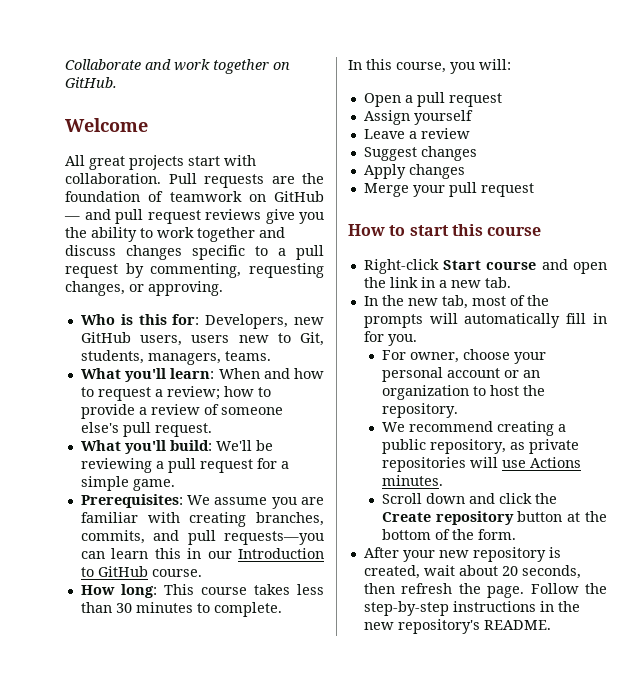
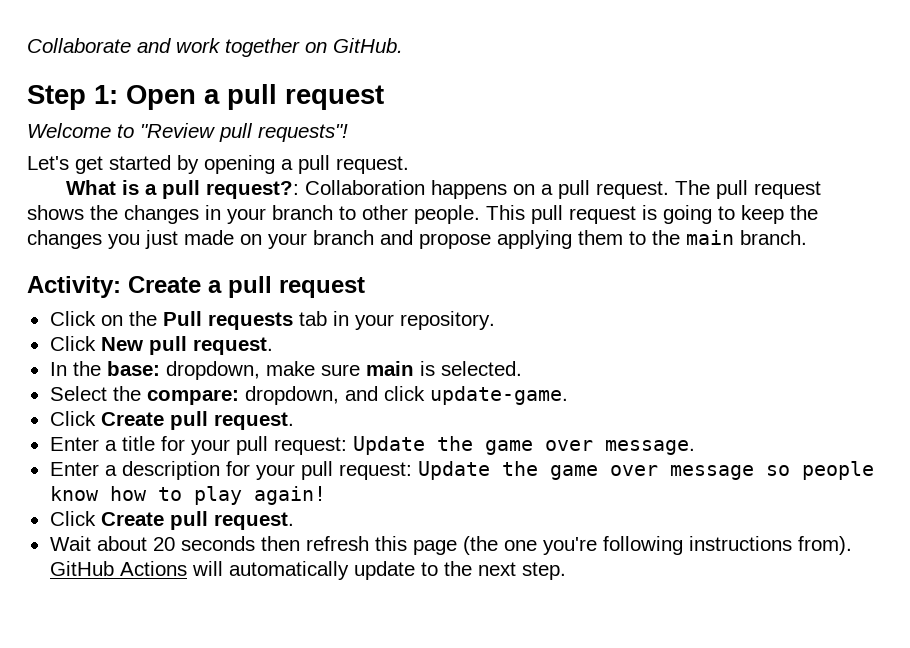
[65,118,148,132] [65,155,256,170] [65,173,324,188] [65,191,324,202] [64,209,324,224] [65,227,285,242] [65,245,324,260] [65,263,324,278] [65,281,223,296] [80,314,324,329] [80,332,324,346] [80,350,271,365] [80,368,324,382] [80,386,271,401] [80,404,283,419] [80,422,212,437] [80,440,273,454] [80,458,289,473] [80,476,175,491] [80,494,324,509] [80,512,324,527] [80,530,324,545] [80,548,324,559] [80,566,202,577] [80,584,324,598] [80,602,282,617] [348,59,511,74] [363,92,502,107] [363,110,473,125] [363,128,470,139] [363,146,477,161] [363,164,465,179] [363,182,534,197] [348,224,542,236] [363,259,607,274] [363,277,511,288] [363,295,549,309] [363,313,607,328] [363,331,417,346] [381,349,546,364] [381,367,540,382] [381,385,545,400] [381,403,458,418] [381,421,566,436] [381,439,579,454] [381,457,581,472] [381,475,443,486] [381,493,557,504] [381,511,607,525] [381,529,516,540] [363,547,561,562] [363,565,581,579] [363,583,607,598] [363,601,580,616] [363,619,551,634] Welcome // All great projects start with collaboration. Pull requests are the foundation of teamwork on GitHub — and pull request reviews give you the ability to work together and discuss changes specific to a pull request by commenting, requesting changes, or approving. // Who is this for: Developers, new GitHub users, users new to Git, students, managers, teams. // What you'll learn: When and how to request a review; how to provide a review of someone else's pull request. // What you'll build: We'll be reviewing a pull request for a simple game. // Prerequisites: We assume you are familiar with creating branches, commits, and pull requests—you can learn this in our Introduction to GitHub course. // How long: This course takes less than 30 minutes to complete. // In this course, you will: // Open a pull request // Assign yourself // Leave a review // Suggest changes // Apply changes // Merge your pull request // How to start this course // Right-click Start course and open the link in a new tab. // In the new tab, most of the prompts will automatically fill in for you. // For owner, choose your personal account or an organization to host the repository. // We recommend creating a public repository, as private repositories will use Actions minutes. // Scroll down and click the Create repository button at the bottom of the form. // After your new repository is created, wait about 20 seconds, then refresh the page. Follow the step-by-step instructions in the new repository's README. -> [27,84,384,110] [27,123,348,142] [27,155,409,174] [66,180,822,199] [27,205,818,224] [27,230,807,249] [27,276,365,298] [49,311,495,330] [49,336,273,355] [49,361,522,380] [49,386,568,405] [49,411,294,430] [49,436,695,455] [49,461,874,480] [49,486,326,505] [49,511,294,530] [49,536,852,555] [49,561,566,580] Step 1: Open a pull request // Welcome to "Review pull requests"! // Let's get started by opening a pull request. // What is a pull request?: Collaboration happens on a pull request. The pull request shows the changes in your branch to other people. This pull request is going to keep the changes you just made on your branch and propose applying them to the main branch. // Activity: Create a pull request // Click on the Pull requests tab in your repository. // Click New pull request. // In the base: dropdown, make sure main is selected. // Select the compare: dropdown, and click update-game. // Click Create pull request. // Enter a title for your pull request: Update the game over message. // Enter a description for your pull request: Update the game over message so people know how to play again! // Click Create pull request. // Wait about 20 seconds then refresh this page (the one you're following instructions from). GitHub Actions will automatically update to the next step.

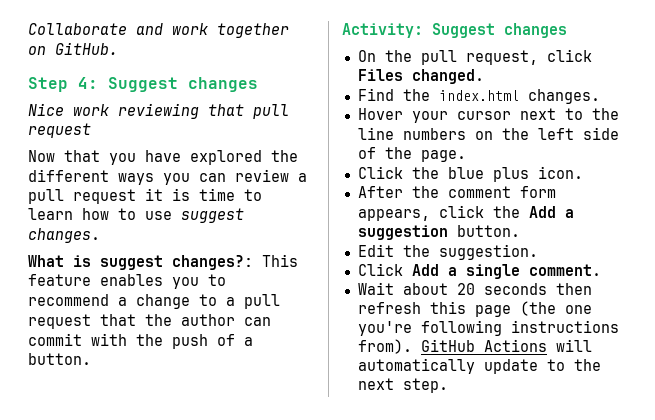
[94,84,384,110] [27,123,348,142] [27,155,409,174] [66,180,822,199] [27,205,818,224] [27,230,807,249] [27,276,365,298] [49,311,495,330] [49,336,273,355] [49,361,522,380] [49,386,568,405] [49,411,294,430] [49,436,695,455] [49,461,874,480] [49,486,326,505] [49,511,294,530] 1: Open a pull request // Welcome to "Review pull requests"! // Let's get started by opening a pull request. // What is a pull request?: Collaboration happens on a pull request. The pull request shows the changes in your branch to other people. This pull request is going to keep the changes you just made on your branch and propose applying them to the main branch. // Activity: Create a pull request // Click on the Pull requests tab in your repository. // Click New pull request. // In the base: dropdown, make sure main is selected. // Select the compare: dropdown, and click update-game. // Click Create pull request. // Enter a title for your pull request: Update the game over message. // Enter a description for your pull request: Update the game over message so people know how to play again! // Click Create pull request. -> [78,77,258,92] [28,103,289,119] [28,123,91,138] [28,150,298,165] [28,169,307,185] [28,188,262,204] [28,208,244,223] [28,228,100,243] [28,254,298,270] [28,274,226,289] [28,294,280,309] [28,314,271,329] [28,333,253,349] [28,353,91,365] [342,23,567,38] [357,49,592,65] [357,69,484,84] [357,88,600,104] [357,108,619,123] [357,127,619,140] [357,147,466,162] [357,166,583,182] [357,186,556,198] [357,205,574,221] [357,225,520,240] [357,244,538,260] [357,263,601,279] 4: Suggest changes // Nice work reviewing that pull request // Now that you have explored the different ways you can review a pull request it is time to learn how to use suggest changes. // What is suggest changes?: This feature enables you to recommend a change to a pull request that the author can commit with the push of a button. // Activity: Suggest changes // On the pull request, click Files changed. // Find the index.html changes. // Hover your cursor next to the line numbers on the left side of the page. // Click the blue plus icon. // After the comment form appears, click the Add a suggestion button. // Edit the suggestion. // Click Add a single comment.

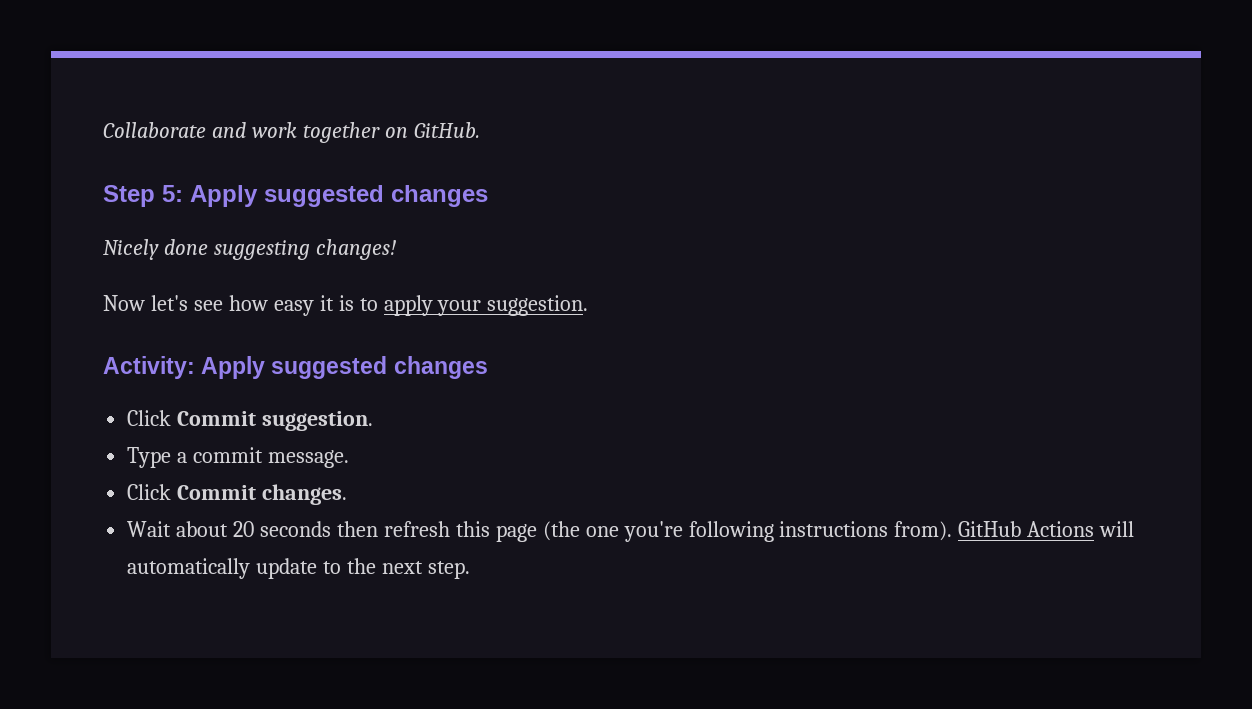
[78,77,258,92] [28,103,289,119] [28,123,91,138] [28,150,298,165] [28,169,307,185] [28,188,262,204] [28,208,244,223] [28,228,100,243] [28,254,298,270] [28,274,226,289] [28,294,280,309] [28,314,271,329] [28,333,253,349] [28,353,91,365] 4: Suggest changes // Nice work reviewing that pull request // Now that you have explored the different ways you can review a pull request it is time to learn how to use suggest changes. // What is suggest changes?: This feature enables you to recommend a change to a pull request that the author can commit with the push of a button. -> [162,185,488,207] [103,239,396,260] [103,295,589,316] 5: Apply suggested changes // Nicely done suggesting changes! // Now let's see how easy it is to apply your suggestion.
[432,23,567,38] [357,49,592,65] [357,69,484,84] [357,88,600,104] [357,108,619,123] [357,127,619,140] [357,147,466,162] [357,166,583,182] [357,186,556,198] [357,205,574,221] [357,225,520,240] [357,244,538,260] [357,263,601,279] Suggest changes // On the pull request, click Files changed. // Find the index.html changes. // Hover your cursor next to the line numbers on the left side of the page. // Click the blue plus icon. // After the comment form appears, click the Add a suggestion button. // Edit the suggestion. // Click Add a single comment. -> [201,356,488,379] [127,410,374,431] [127,447,350,468] [127,484,348,505] Apply suggested changes // Click Commit suggestion. // Type a commit message. // Click Commit changes.

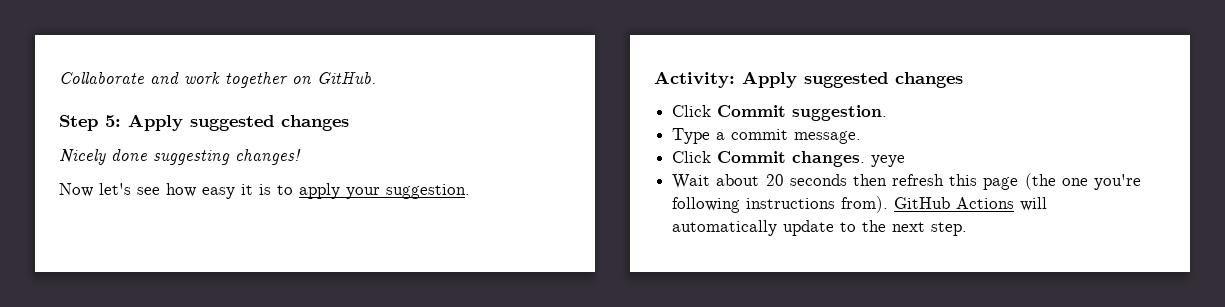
(348, 494) none -> [871,155,906,167] yeye

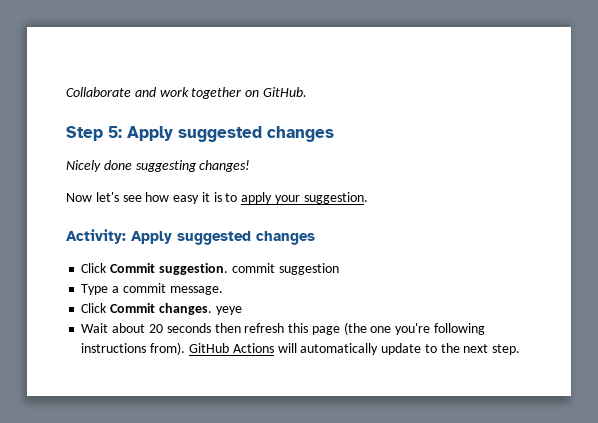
(888, 113) none -> [231,263,339,275] commit suggestion

